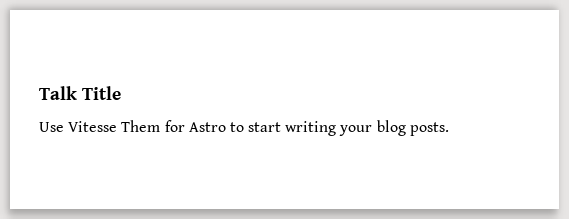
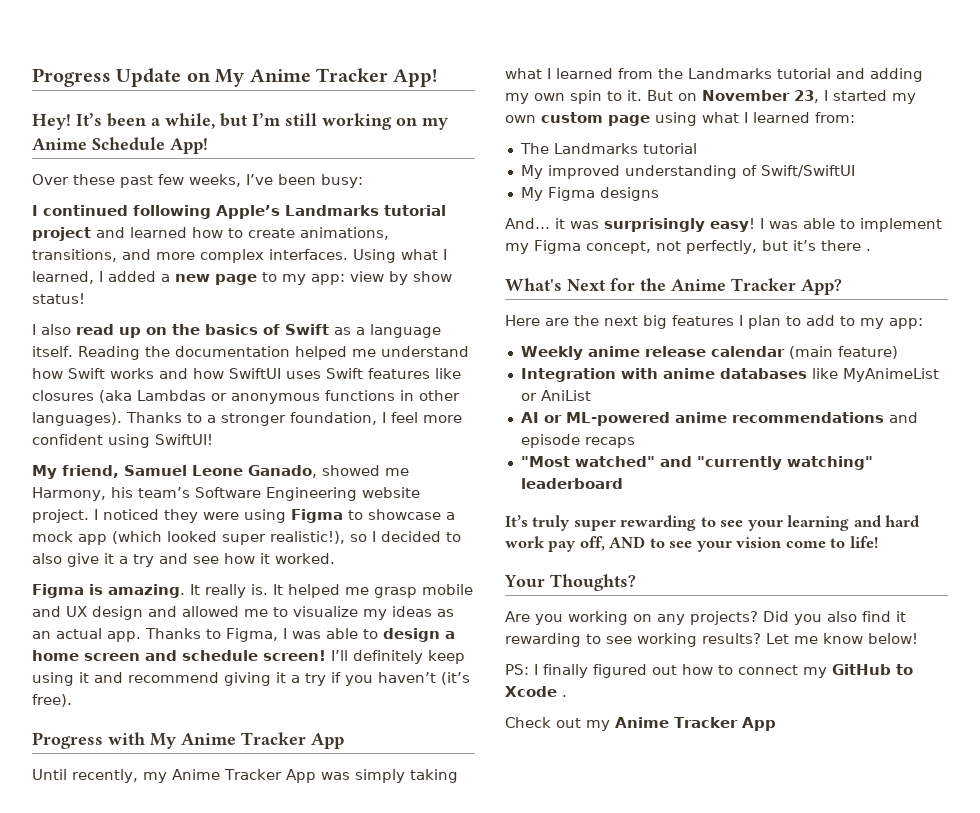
[39,86,122,100] [39,120,449,136] Talk Title // Use Vitesse Them for Astro to start writing your blog posts. -> [32,68,438,87] [32,113,448,130] [32,137,208,154] [32,174,363,188] [32,205,446,219] [32,227,389,241] [32,249,447,263] [32,271,452,285] [32,293,85,304] [32,324,441,338] [32,346,469,360] [32,368,461,379] [32,390,460,404] [32,412,462,426] [32,434,213,448] [32,465,409,479] [32,487,420,501] [32,509,455,523] [32,531,461,545] [32,553,335,567] [32,584,473,598] [32,606,454,620] [32,628,455,642] [32,650,465,664] [32,672,470,686] [32,694,72,707] [32,732,344,749] [32,769,458,783] [505,68,923,82] [505,90,916,104] [505,112,855,126] [519,143,697,154] [520,165,855,179] [520,187,659,201] [505,218,942,232] [505,240,871,254] [505,278,842,295] [505,315,923,329] [520,346,898,360] [520,368,939,382] [520,390,591,401] [520,412,918,426] [520,434,635,448] [520,456,873,470] [520,478,623,489] [505,515,921,531] [505,536,878,552] [504,574,636,591] [505,611,906,625] [505,633,918,647] [505,664,913,678] [505,686,567,697] [505,717,776,731] Progress Update on My Anime Tracker App! // Hey! It’s been a while, but I’m still working on my Anime Schedule App! // Over these past few weeks, I’ve been busy: // I continued following Apple’s Landmarks tutorial project and learned how to create animations, transitions, and more complex interfaces. Using what I learned, I added a new page to my app: view by show status! // I also read up on the basics of Swift as a language itself. Reading the documentation helped me understand how Swift works and how SwiftUI uses Swift features like closures (aka Lambdas or anonymous functions in other languages). Thanks to a stronger foundation, I feel more confident using SwiftUI! // My friend, Samuel Leone Ganado, showed me Harmony, his team’s Software Engineering website project. I noticed they were using Figma to showcase a mock app (which looked super realistic!), so I decided to also give it a try and see how it worked. // Figma is amazing. It really is. It helped me grasp mobile and UX design and allowed me to visualize my ideas as an actual app. Thanks to Figma, I was able to design a home screen and schedule screen! I’ll definitely keep using it and recommend giving it a try if you haven’t (it’s free). // Progress with My Anime Tracker App // Until recently, my Anime Tracker App was simply taking what I learned from the Landmarks tutorial and adding my own spin to it. But on November 23, I started my own custom page using what I learned from: // The Landmarks tutorial // My improved understanding of Swift/SwiftUI // My Figma designs // And… it was surprisingly easy! I was able to implement my Figma concept, not perfectly, but it’s there . // What's Next for the Anime Tracker App? // Here are the next big features I plan to add to my app: // Weekly anime release calendar (main feature) // Integration with anime databases like MyAnimeList or AniList // AI or ML-powered anime recommendations and episode recaps // "Most watched" and "currently watching" leaderboard // It’s truly super rewarding to see your learning and hard work pay off, AND to see your vision come to life! // Your Thoughts? // Are you working on any projects? Did you also find it rewarding to see working results? Let me know below! // PS: I finally figured out how to connect my GitHub to Xcode . // Check out my Anime Tracker App

